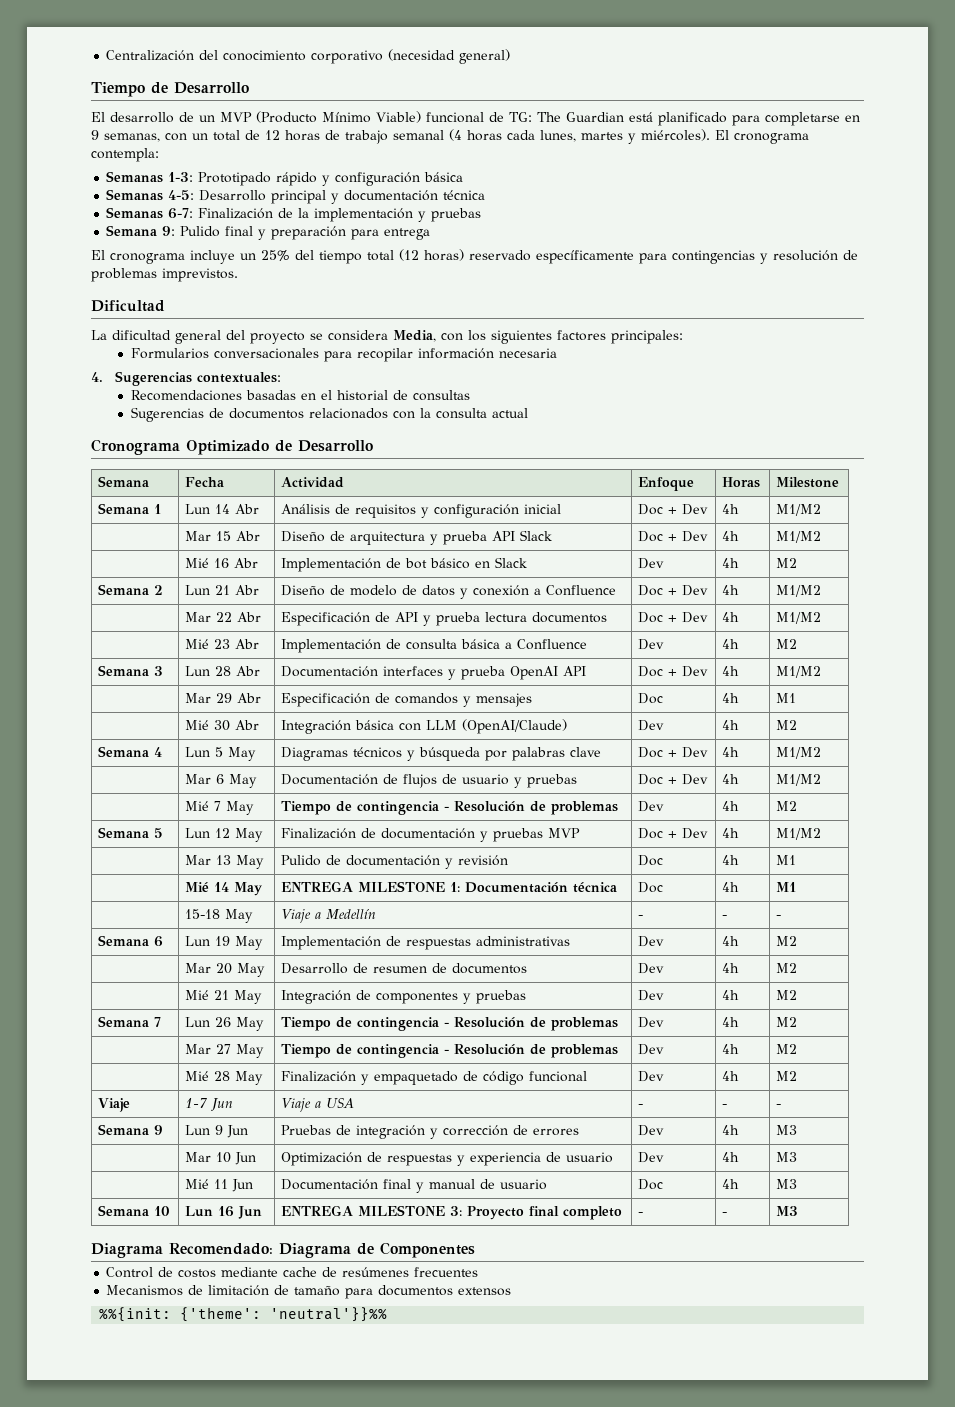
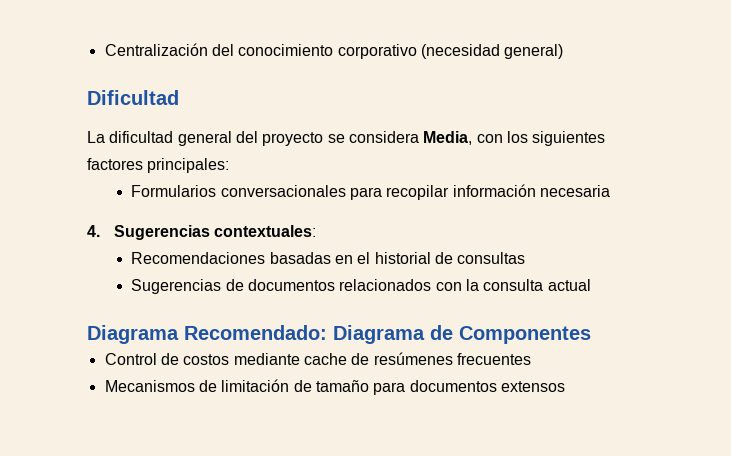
[91,82,249,97] [91,111,860,126] [91,129,809,144] [91,148,159,162] [106,171,464,186] [106,189,486,204] [106,207,482,222] [106,225,431,240] [91,249,858,264] [91,268,238,282] // Tiempo de Desarrollo // El desarrollo de un MVP (Producto Mínimo Viable) funcional de TG: The Guardian está planificado para completarse en 9 semanas, con un total de 12 horas de trabajo semanal (4 horas cada lunes, martes y miércoles). El cronograma contempla: // Semanas 1-3: Prototipado rápido y configuración básica // Semanas 4-5: Desarrollo principal y documentación técnica // Semanas 6-7: Finalización de la implementación y pruebas // Semana 9: Pulido final y preparación para entrega // El cronograma incluye un 25% del tiempo total (12 horas) reservado específicamente para contingencias y resolución de problemas imprevistos. -> (564, 51) none
[91,439,373,455] [98,476,150,487] [185,477,225,487] [281,477,345,488] [638,477,695,491] [722,477,761,488] [776,477,840,488] [98,503,162,514] [185,504,260,514] [281,504,562,518] [638,504,709,515] [722,504,740,514] [776,504,822,516] [185,531,261,541] [281,530,553,545] [638,531,709,542] [722,531,740,541] [776,531,822,543] [185,558,259,568] [281,557,528,572] [638,558,665,569] [722,558,740,568] [776,558,798,568] [98,584,164,595] [185,585,260,595] [281,585,617,599] [638,585,709,596] [722,585,740,595] [776,585,822,597] [185,612,262,622] [281,612,608,626] [638,612,709,623] [722,612,740,622] [776,612,822,624] [185,639,260,649] [281,639,588,653] [638,639,665,650] [722,639,740,649] [776,639,798,649] [98,665,164,676] [185,666,261,676] [281,666,587,680] [638,666,709,677] [722,666,740,676] [776,666,822,678] [185,693,262,703] [281,693,533,707] [638,693,664,704] [722,693,740,703] [776,693,797,703] [185,720,260,731] [281,719,568,734] [638,720,665,731] [722,720,740,730] [776,720,798,730] [98,746,163,757] [185,747,257,761] [281,747,602,761] [638,747,709,758] [722,747,740,757] [776,747,822,759] [185,774,258,788] [281,774,578,788] [638,774,709,785] [722,774,740,784] [776,774,822,786] [185,801,255,815] [281,801,619,815] [638,801,665,812] [722,801,740,811] [776,801,798,811] [98,827,164,838] [185,828,264,842] [281,828,581,842] [638,828,709,839] [722,828,740,838] [776,828,822,840] [185,855,265,869] [281,855,509,869] [638,855,664,866] [722,855,740,865] [776,855,797,865] [185,882,263,896] [281,881,618,893] [638,882,664,893] [722,882,740,892] [776,882,797,892] [185,909,254,923] [281,909,377,923] [638,915,644,919] [722,915,728,919] [776,915,782,919] [98,935,164,947] [185,936,264,950] [281,936,571,950] [638,936,665,947] [722,936,740,946] [776,936,798,946] [185,963,266,977] [281,963,528,974] [638,963,665,974] [722,963,740,973] [776,963,798,973] [185,990,263,1004] [281,990,527,1004] [638,990,665,1001] [722,990,740,1000] [776,990,798,1000] [98,1016,162,1027] [185,1017,265,1031] [281,1017,619,1031] [638,1017,665,1028] [722,1017,740,1027] [776,1017,798,1027] [185,1044,265,1058] [281,1044,619,1058] [638,1044,665,1055] [722,1044,740,1054] [776,1044,798,1054] [185,1071,264,1085] [281,1071,588,1085] [638,1071,665,1082] [722,1071,740,1081] [776,1071,798,1081] [98,1098,131,1112] [185,1098,234,1111] [281,1098,355,1112] [638,1104,644,1108] [722,1104,728,1108] [776,1104,782,1108] [98,1124,164,1135] [185,1125,249,1138] [281,1125,580,1139] [638,1125,665,1136] [722,1125,740,1135] [776,1125,798,1135] [185,1152,257,1165] [281,1152,614,1166] [638,1152,665,1163] [722,1152,740,1162] [776,1152,798,1162] [185,1179,254,1192] [281,1179,548,1193] [638,1179,664,1190] [722,1179,740,1189] [776,1179,798,1189] [98,1205,171,1216] [185,1206,263,1219] [281,1205,623,1220] [638,1212,644,1216] [722,1212,728,1216] [776,1206,799,1216] // Cronograma Optimizado de Desarrollo // Semana | Fecha | Actividad | Enfoque | Horas | Milestone // Semana 1 | Lun 14 Abr | Análisis de requisitos y configuración inicial | Doc + Dev | 4h | M1/M2 // | Mar 15 Abr | Diseño de arquitectura y prueba API Slack | Doc + Dev | 4h | M1/M2 // | Mié 16 Abr | Implementación de bot básico en Slack | Dev | 4h | M2 // Semana 2 | Lun 21 Abr | Diseño de modelo de datos y conexión a Confluence | Doc + Dev | 4h | M1/M2 // | Mar 22 Abr | Especificación de API y prueba lectura documentos | Doc + Dev | 4h | M1/M2 // | Mié 23 Abr | Implementación de consulta básica a Confluence | Dev | 4h | M2 // Semana 3 | Lun 28 Abr | Documentación interfaces y prueba OpenAI API | Doc + Dev | 4h | M1/M2 // | Mar 29 Abr | Especificación de comandos y mensajes | Doc | 4h | M1 // | Mié 30 Abr | Integración básica con LLM (OpenAI/Claude) | Dev | 4h | M2 // Semana 4 | Lun 5 May | Diagramas técnicos y búsqueda por palabras clave | Doc + Dev | 4h | M1/M2 // | Mar 6 May | Documentación de flujos de usuario y pruebas | Doc + Dev | 4h | M1/M2 // | Mié 7 May | Tiempo de contingencia - Resolución de problemas | Dev | 4h | M2 // Semana 5 | Lun 12 May | Finalización de documentación y pruebas MVP | Doc + Dev | 4h | M1/M2 // | Mar 13 May | Pulido de documentación y revisión | Doc | 4h | M1 // | Mié 14 May | ENTREGA MILESTONE 1: Documentación técnica | Doc | 4h | M1 // | 15-18 May | Viaje a Medellín | - | - | - // Semana 6 | Lun 19 May | Implementación de respuestas administrativas | Dev | 4h | M2 // | Mar 20 May | Desarrollo de resumen de documentos | Dev | 4h | M2 // | Mié 21 May | Integración de componentes y pruebas | Dev | 4h | M2 // Semana 7 | Lun 26 May | Tiempo de contingencia - Resolución de problemas | Dev | 4h | M2 // | Mar 27 May | Tiempo de contingencia - Resolución de problemas | Dev | 4h | M2 // | Mié 28 May | Finalización y empaquetado de código funcional | Dev | 4h | M2 // Viaje | 1-7 Jun | Viaje a USA | - | - | - // Semana 9 | Lun 9 Jun | Pruebas de integración y corrección de errores | Dev | 4h | M3 // | Mar 10 Jun | Optimización de respuestas y experiencia de usuario | Dev | 4h | M3 // | Mié 11 Jun | Documentación final y manual de usuario | Doc | 4h | M3 // Semana 10 | Lun 16 Jun | ENTREGA MILESTONE 3: Proyecto final completo | - | - | M3 -> (591, 285) none
[99,1307,388,1322] // %%{init: {'theme': 'neutral'}}%% -> (565, 386) none

